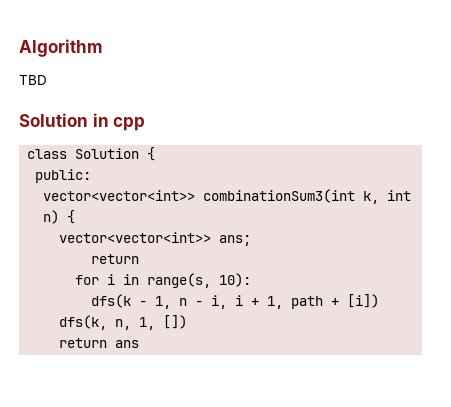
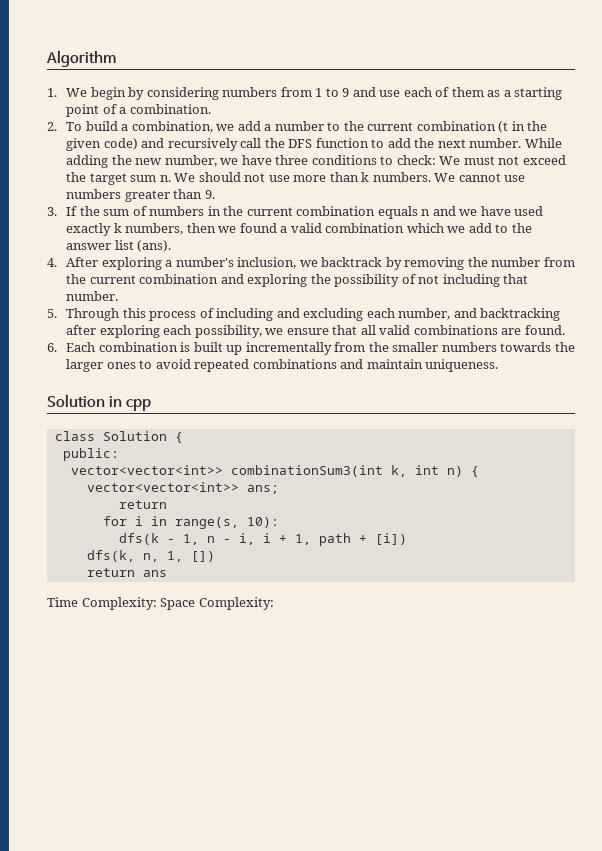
[19,75,47,85] TBD -> [47,87,563,100] [66,104,211,117] [47,121,548,133] [66,138,562,151] [66,155,566,168] [66,172,526,185] [66,189,215,202] [47,206,544,219] [66,223,532,236] [66,240,172,252] [47,257,575,270] [66,274,529,287] [66,291,119,301] [47,308,561,321] [66,325,565,338] [47,342,575,355] [66,359,499,372] 1. We begin by considering numbers from 1 to 9 and use each of them as a starting point of a combination. // 2. To build a combination, we add a number to the current combination (t in the given code) and recursively call the DFS function to add the next number. While adding the new number, we have three conditions to check: We must not exceed the target sum n. We should not use more than k numbers. We cannot use numbers greater than 9. // 3. If the sum of numbers in the current combination equals n and we have used exactly k numbers, then we found a valid combination which we add to the answer list (ans). // 4. After exploring a number's inclusion, we backtrack by removing the number from the current combination and exploring the possibility of not including that number. // 5. Through this process of including and excluding each number, and backtracking after exploring each possibility, we ensure that all valid combinations are found. // 6. Each combination is built up incrementally from the smaller numbers towards the larger ones to avoid repeated combinations and maintain uniqueness.
(140, 344) none -> [47,597,274,610] // Time Complexity: Space Complexity:

